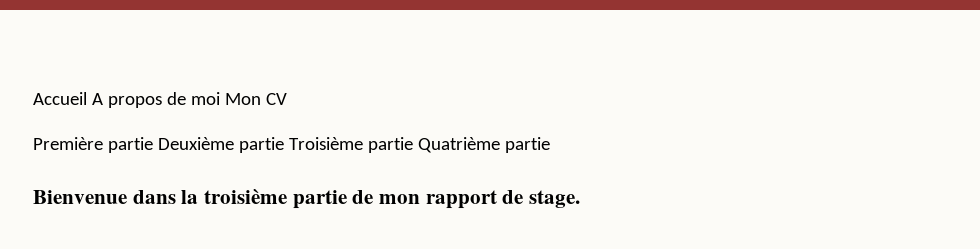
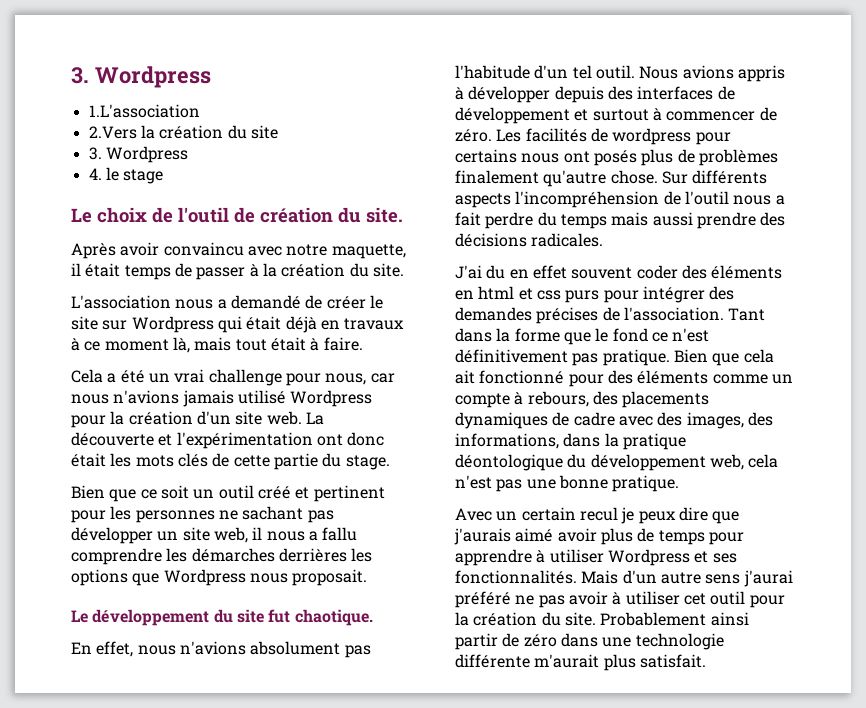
[33,92,287,108] [33,137,550,153] [33,188,581,209] Accueil A propos de moi Mon CV // Première partie Deuxième partie Troisième partie Quatrième partie // Bienvenue dans la troisième partie de mon rapport de stage. -> [71,66,211,88] [88,104,200,118] [88,125,278,139] [88,146,188,163] [88,167,164,184] [71,207,403,223] [71,242,406,259] [71,263,404,280] [71,295,383,309] [71,316,405,333] [71,337,363,353] [71,369,395,386] [71,390,373,407] [71,411,324,428] [71,432,385,449] [71,453,390,470] [71,485,385,502] [71,506,334,523] [71,527,358,544] [71,548,373,565] [71,569,368,586] [71,609,373,626] [71,641,371,658] [455,65,785,82] [455,86,735,103] [455,107,777,124] [455,128,731,145] [455,149,778,166] [455,170,768,187] [455,191,785,208] [455,212,786,229] [455,233,604,247] [455,265,783,279] [455,286,735,303] [455,307,766,324] [455,328,710,345] [455,349,774,366] [455,370,793,387] [455,391,710,408] [455,412,773,429] [455,433,686,450] [455,454,779,471] [455,475,680,492] [455,507,740,524] [454,528,744,545] [455,549,737,566] [455,570,793,587] [455,591,785,608] [455,612,749,626] [455,633,724,650] [455,654,706,671] 3. Wordpress // 1.L'association // 2.Vers la création du site // 3. Wordpress // 4. le stage // Le choix de l'outil de création du site. // Après avoir convaincu avec notre maquette, il était temps de passer à la création du site. // L'association nous a demandé de créer le site sur Wordpress qui était déjà en travaux à ce moment là, mais tout était à faire. // Cela a été un vrai challenge pour nous, car nous n'avions jamais utilisé Wordpress pour la création d'un site web. La découverte et l'expérimentation ont donc était les mots clés de cette partie du stage. // Bien que ce soit un outil créé et pertinent pour les personnes ne sachant pas développer un site web, il nous a fallu comprendre les démarches derrières les options que Wordpress nous proposait. // Le développement du site fut chaotique. // En effet, nous n'avions absolument pas l'habitude d'un tel outil. Nous avions appris à développer depuis des interfaces de développement et surtout à commencer de zéro. Les facilités de wordpress pour certains nous ont posés plus de problèmes finalement qu'autre chose. Sur différents aspects l'incompréhension de l'outil nous a fait perdre du temps mais aussi prendre des décisions radicales. // J'ai du en effet souvent coder des éléments en html et css purs pour intégrer des demandes précises de l'association. Tant dans la forme que le fond ce n'est définitivement pas pratique. Bien que cela ait fonctionné pour des éléments comme un compte à rebours, des placements dynamiques de cadre avec des images, des informations, dans la pratique déontologique du développement web, cela n'est pas une bonne pratique. // Avec un certain recul je peux dire que j'aurais aimé avoir plus de temps pour apprendre à utiliser Wordpress et ses fonctionnalités. Mais d'un autre sens j'aurai préféré ne pas avoir à utiliser cet outil pour la création du site. Probablement ainsi partir de zéro dans une technologie différente m'aurait plus satisfait.

